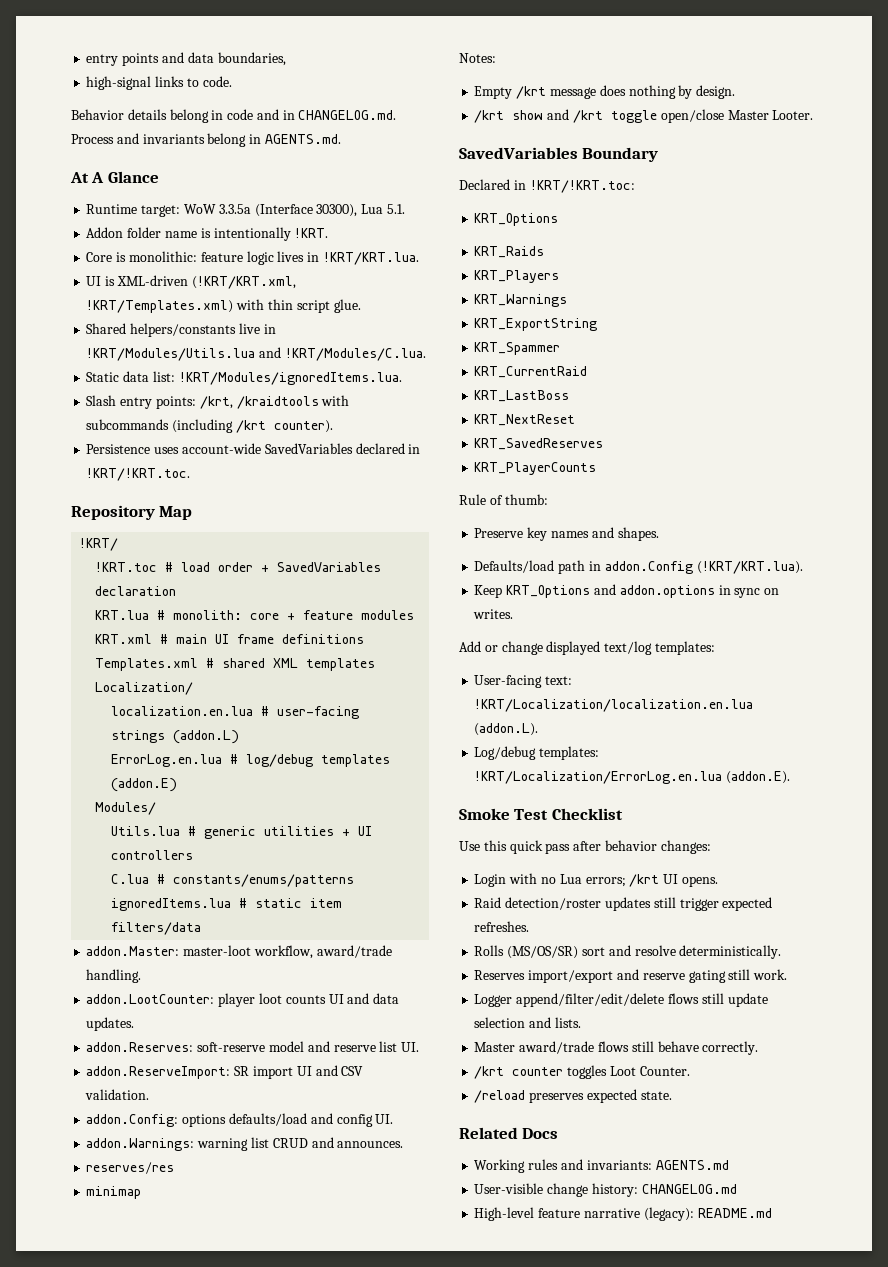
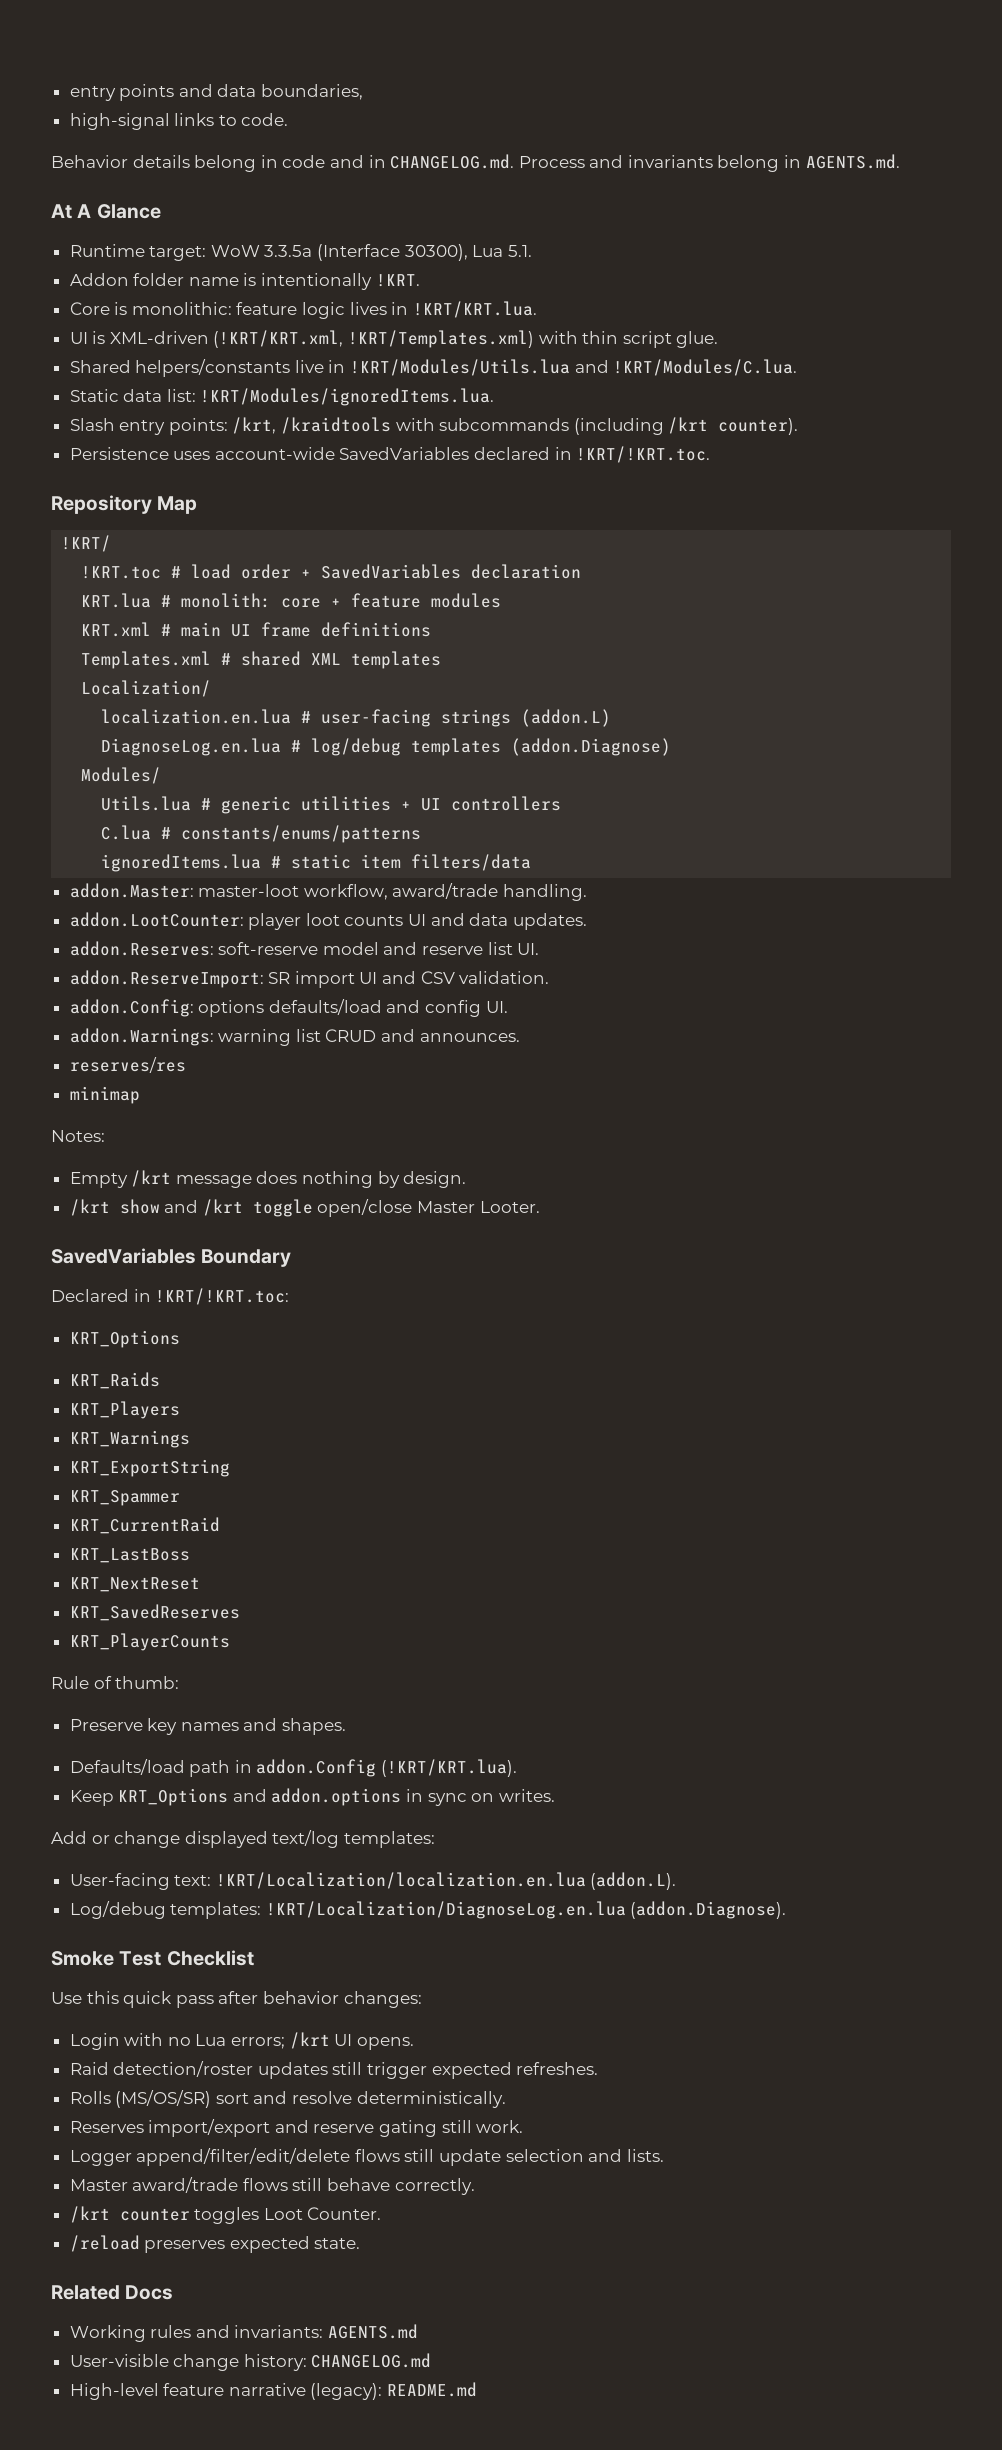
[111,754,223,767] ErrorLog.en.lua -> [101,738,282,756] DiagnoseLog.en.lua
[111,778,178,792] (addon.E) -> [511,738,672,756] (addon.Diagnose)
[474,771,791,784] !KRT/Localization/ErrorLog.en.lua (addon.E). -> [265,1901,787,1919] !KRT/Localization/DiagnoseLog.en.lua (addon.Diagnose).

